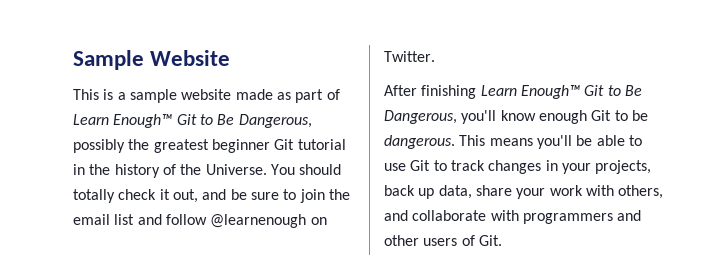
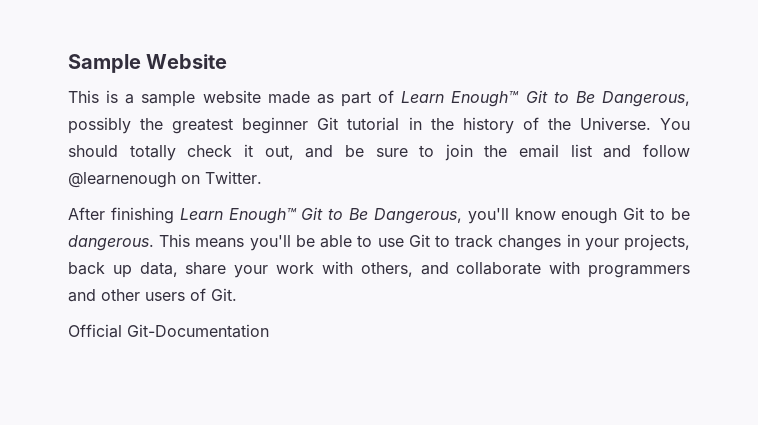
(502, 240) none -> [68,324,269,338] // Official Git-Documentation

